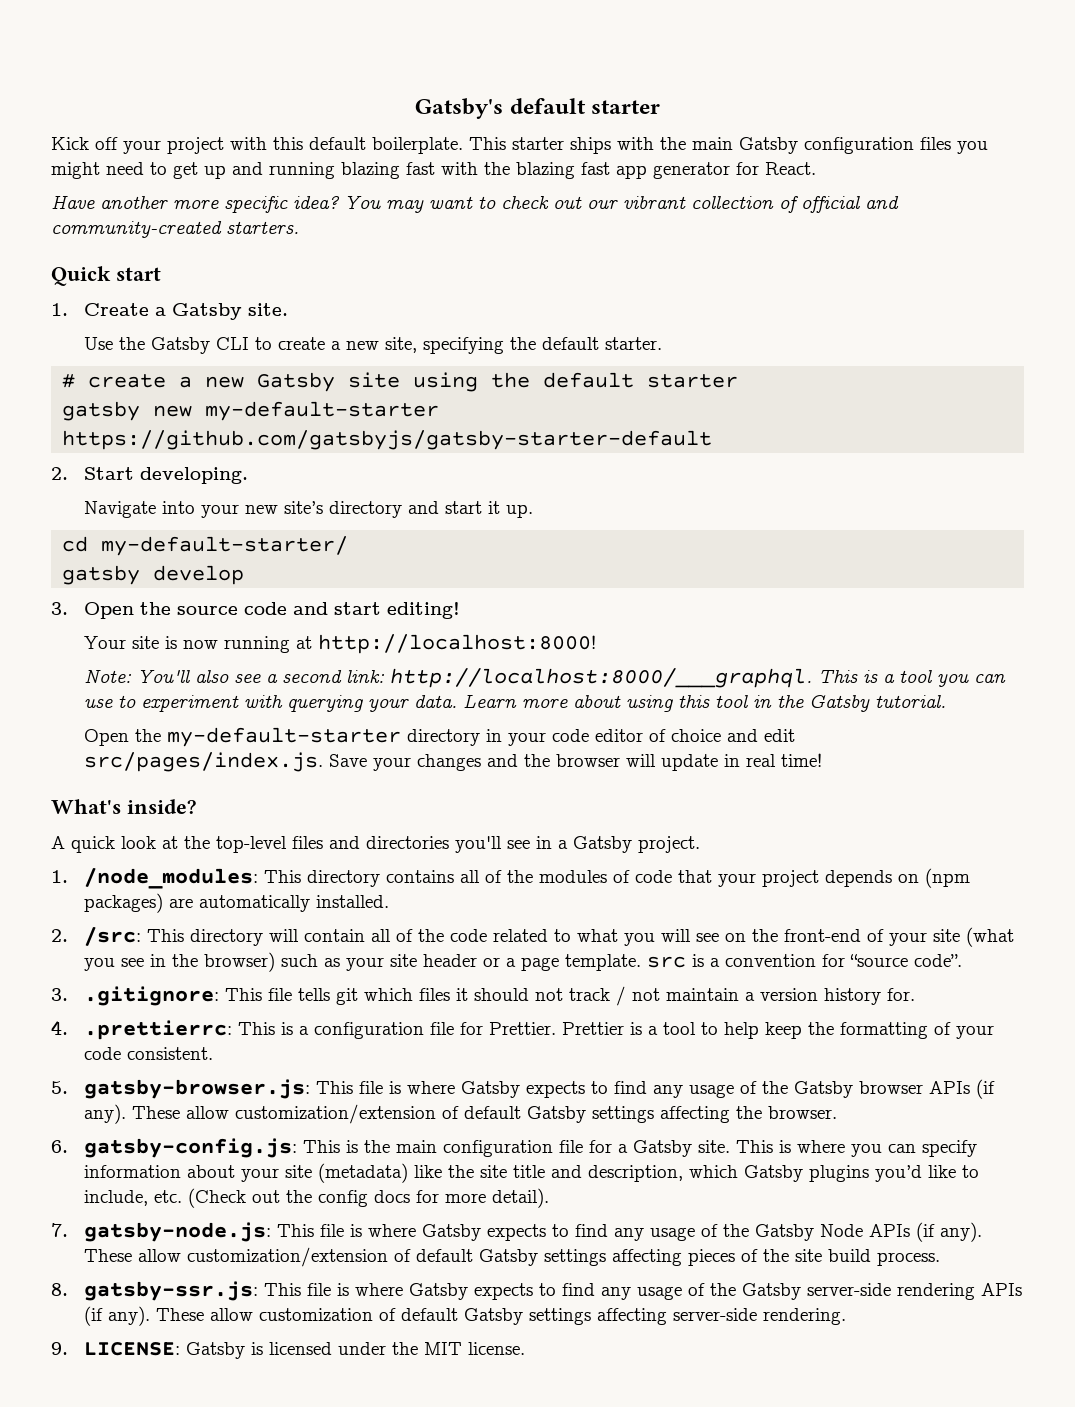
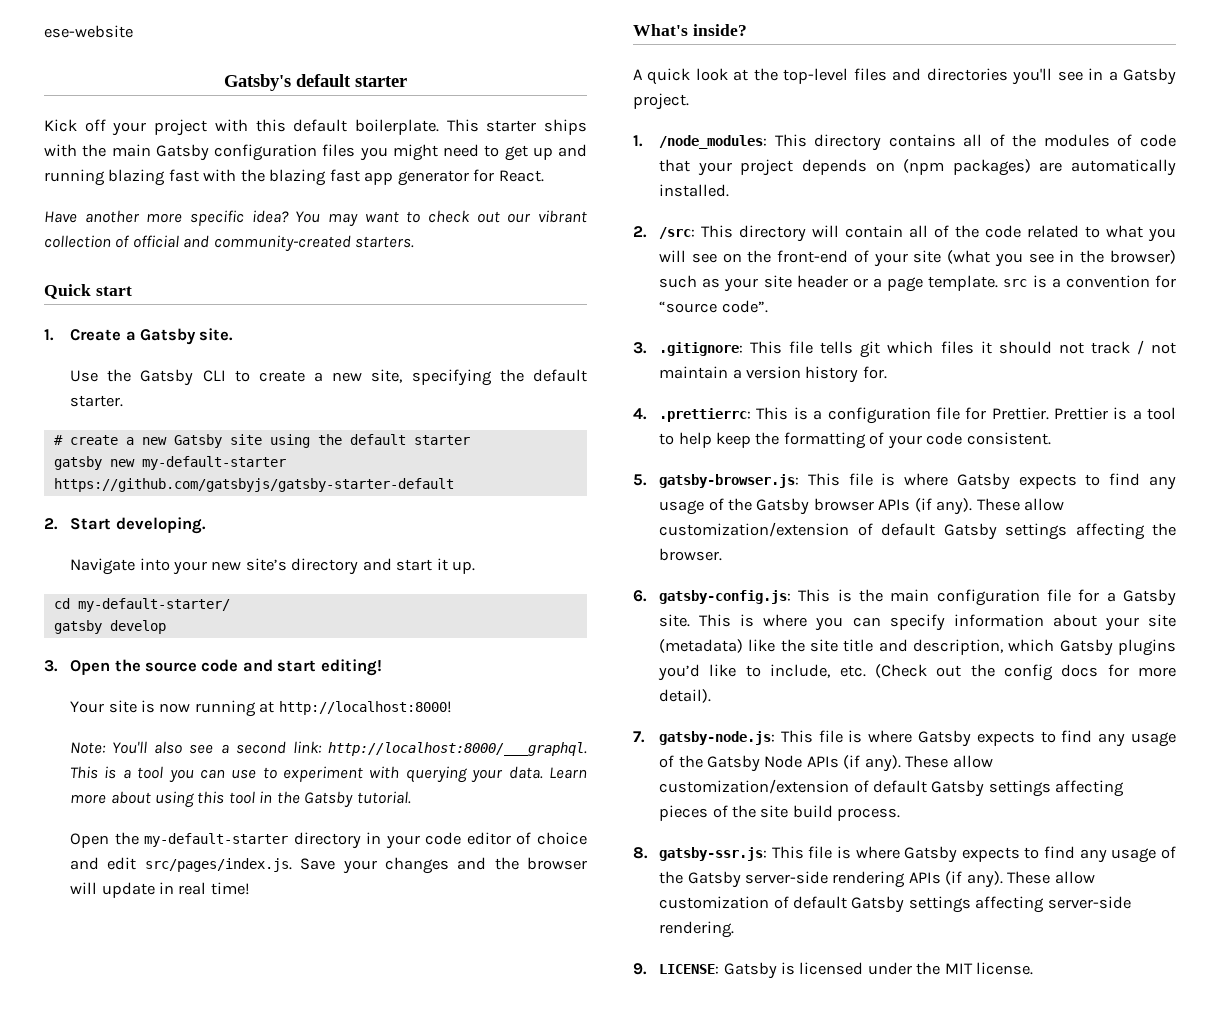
(415, 108) none -> [44,25,133,38] ese-website //

